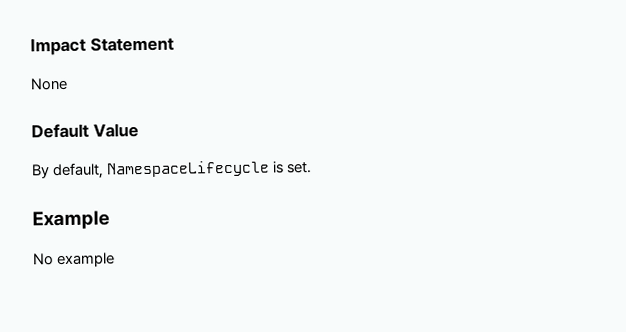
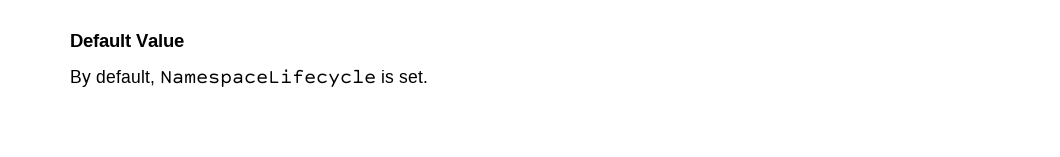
[30,36,174,56] [30,77,68,91] Impact Statement // None // -> (70, 40) none
[32,210,110,230] [33,252,116,268] // Example // No example -> (428, 77) none

